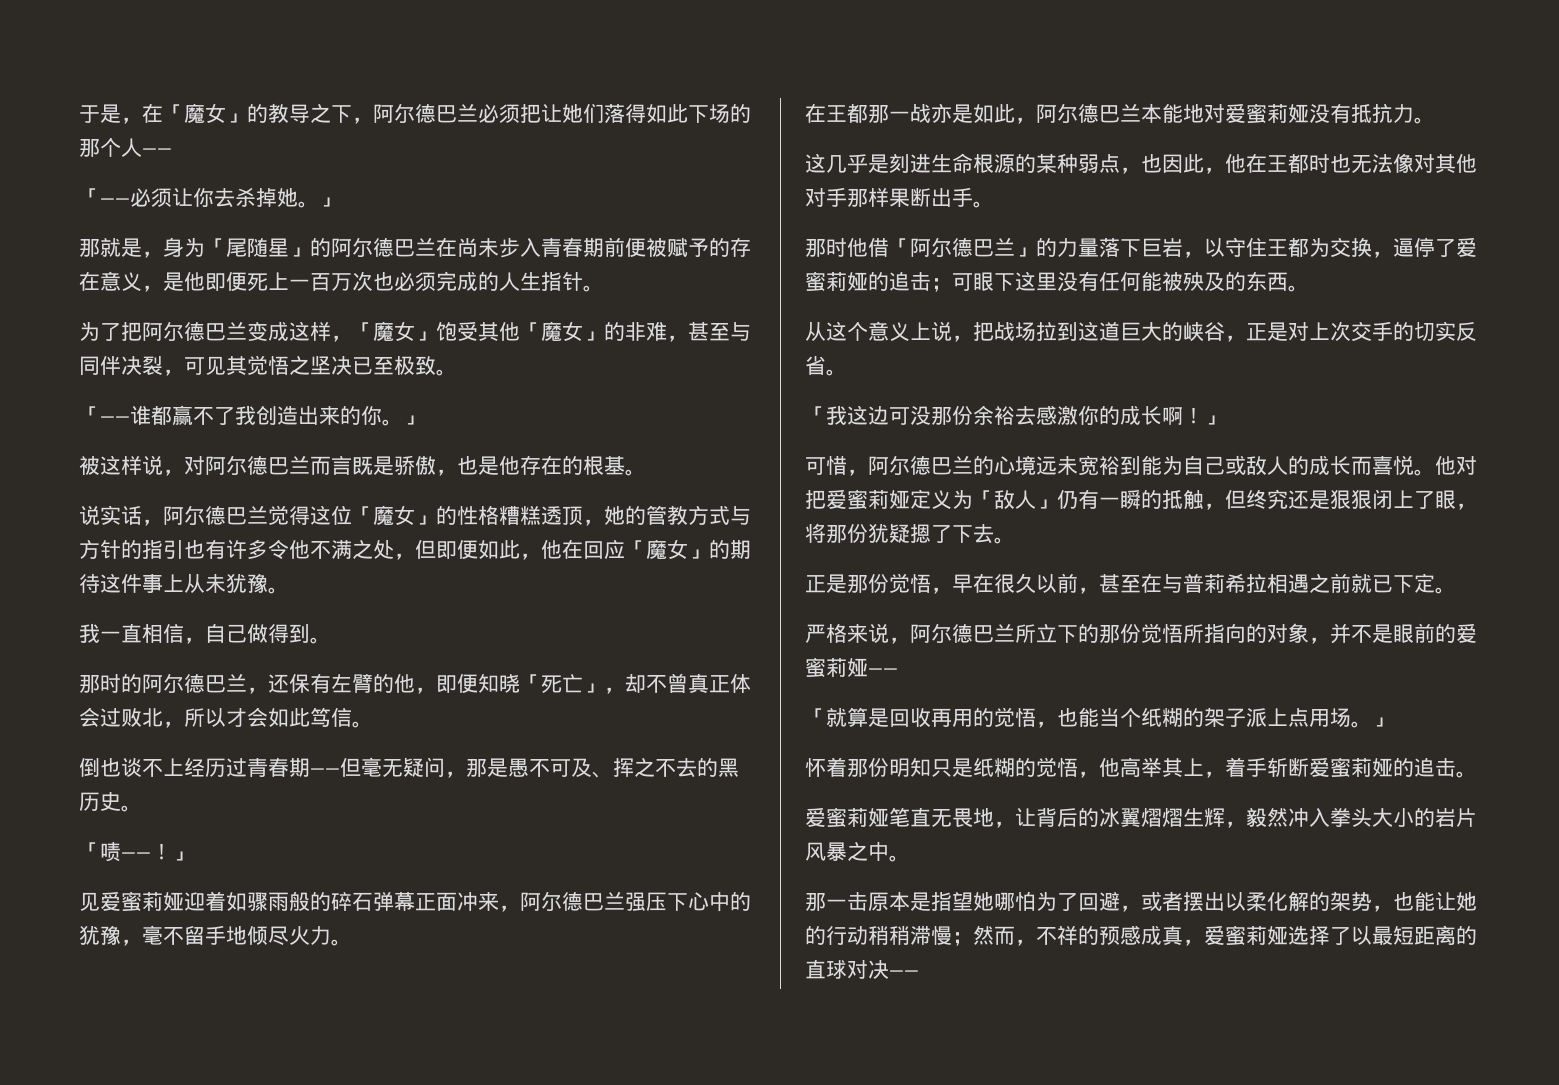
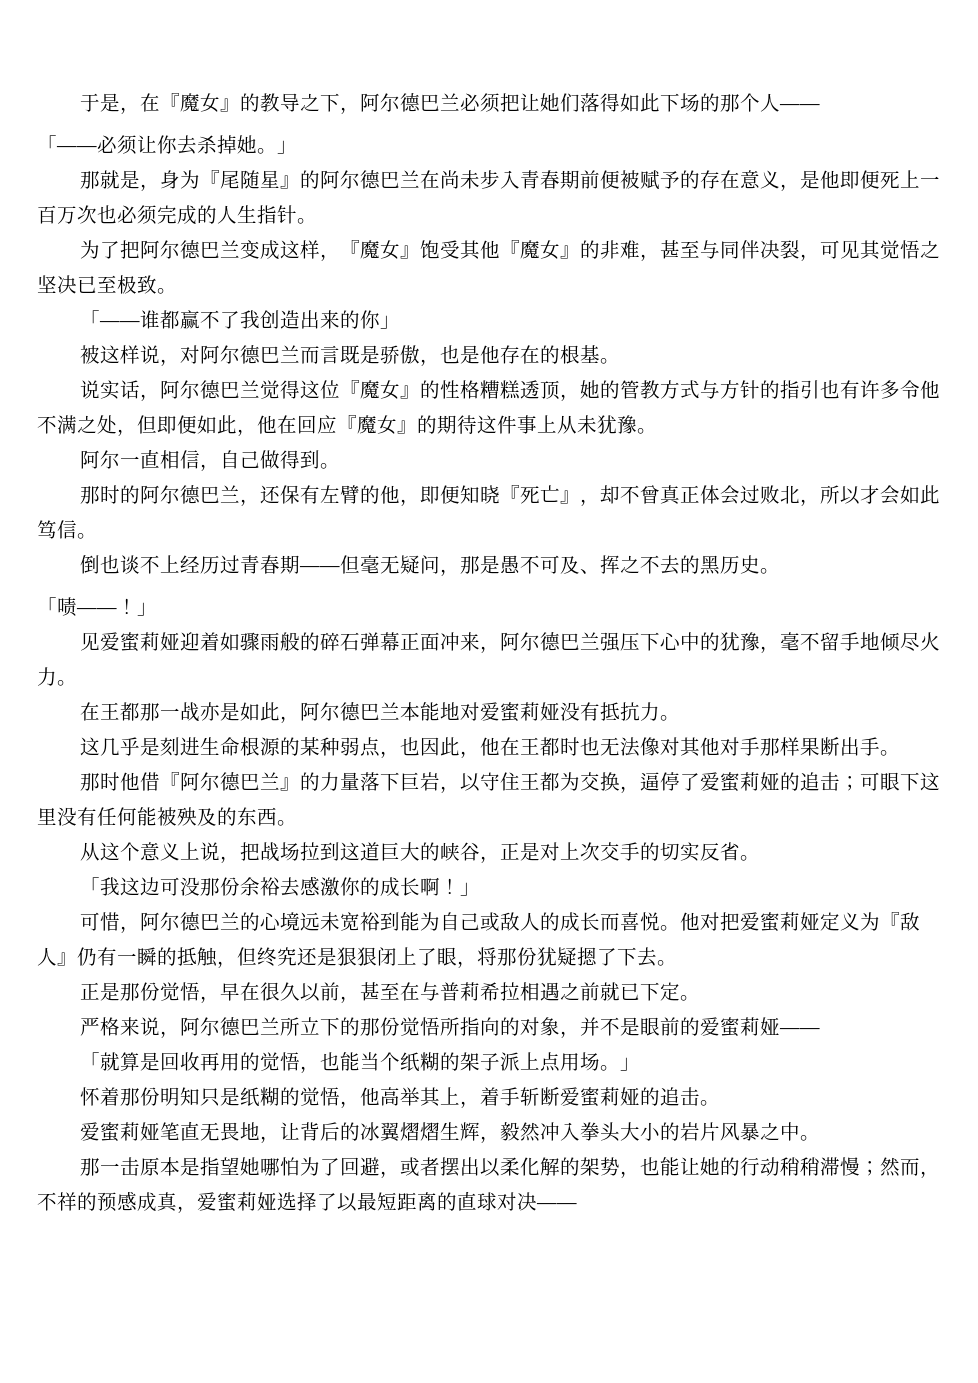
[163,103,247,123] 「魔女」 -> [160,93,241,113] 『魔女』
[205,238,310,257] 「尾随星」 -> [200,170,301,189] 『尾随星』
[352,321,604,341] 「魔女」饱受其他「魔女」 -> [340,240,581,260] 『魔女』饱受其他『魔女』
[382,419,403,426] 。 -> (381, 319) none
[352,505,436,525] 「魔女」 -> [340,380,421,400] 『魔女』
[625,539,709,559] 「魔女」 -> [337,415,417,435] 『魔女』
[79,623,100,643] 我 -> [80,450,121,469] 阿尔
[520,674,604,693] 「死亡」 -> [500,485,581,504] 『死亡』
[889,237,1036,257] 「阿尔德巴兰」 -> [160,772,301,791] 『阿尔德巴兰』
[973,490,1057,509] 「敌人」 -> [880,912,921,931] [37,947,77,966] 『敌人』

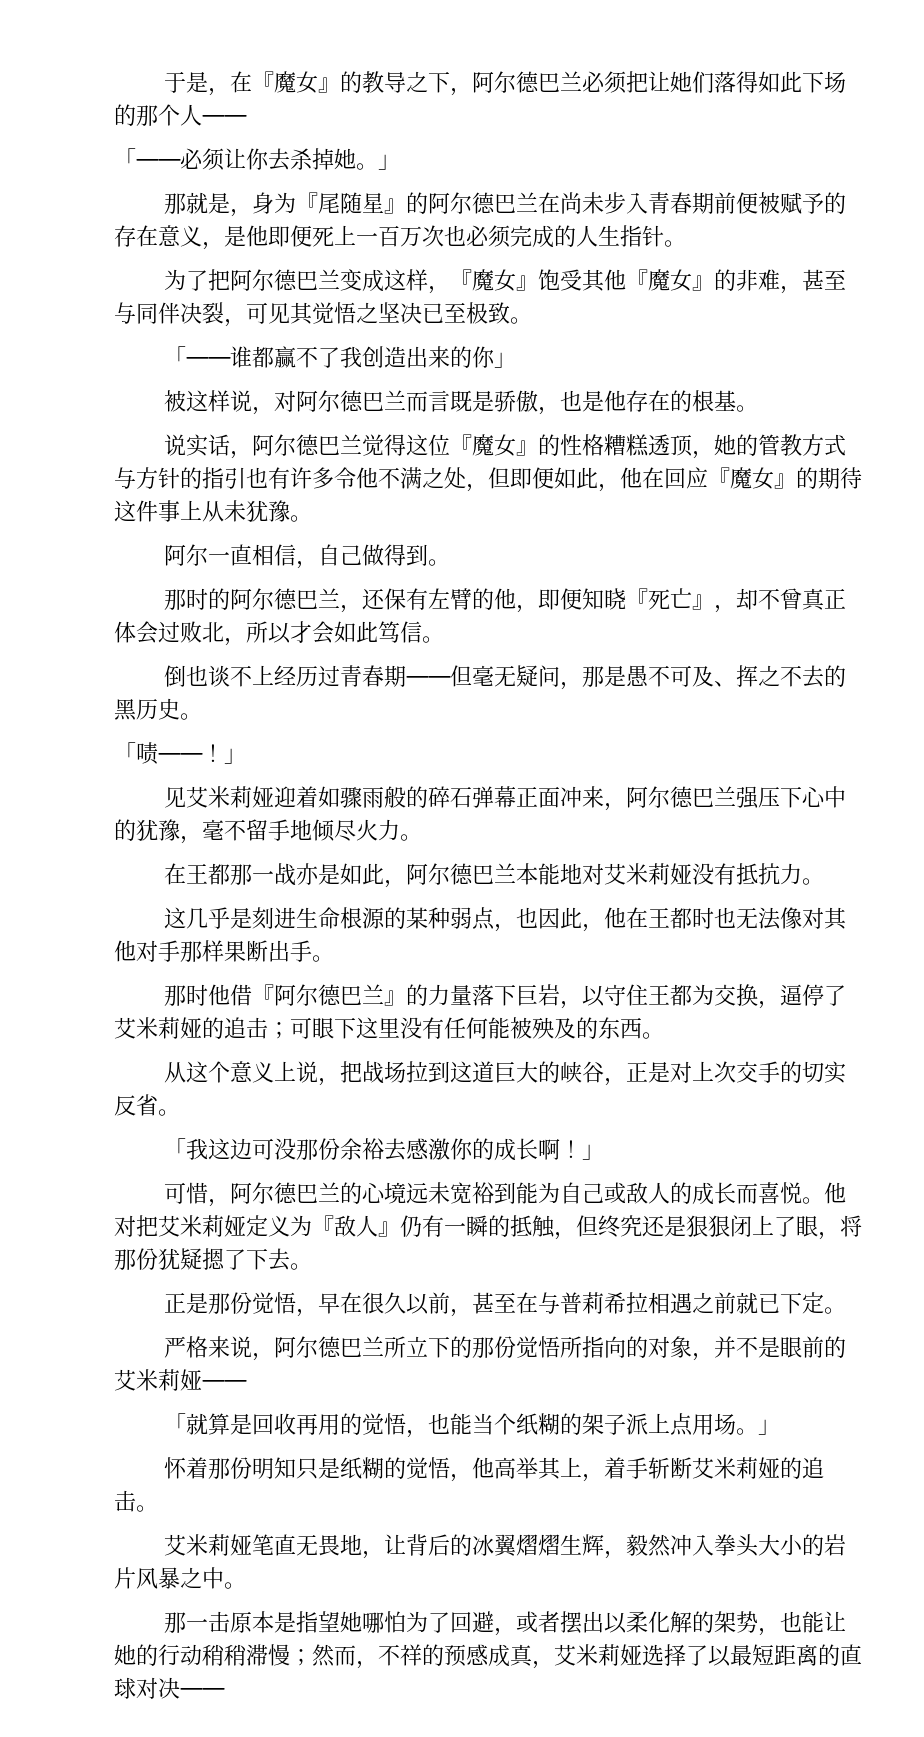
[100,632,141,652] 爱蜜 -> [185,786,230,808] 艾米
[480,702,521,722] 爱蜜 -> [603,863,648,885] 艾米
[700,772,741,792] 爱蜜 -> [114,1017,158,1039] 艾米
[740,912,781,932] 爱蜜 -> [158,1215,202,1237] 艾米
[700,1017,741,1037] 爱蜜 -> [114,1369,158,1391] 艾米
[560,1087,601,1107] 爱蜜 -> [691,1457,736,1479] 艾米
[80,1122,121,1142] 爱蜜 -> [163,1534,208,1556] 艾米
[197,1192,237,1212] 爱蜜 -> [554,1644,598,1666] 艾米

